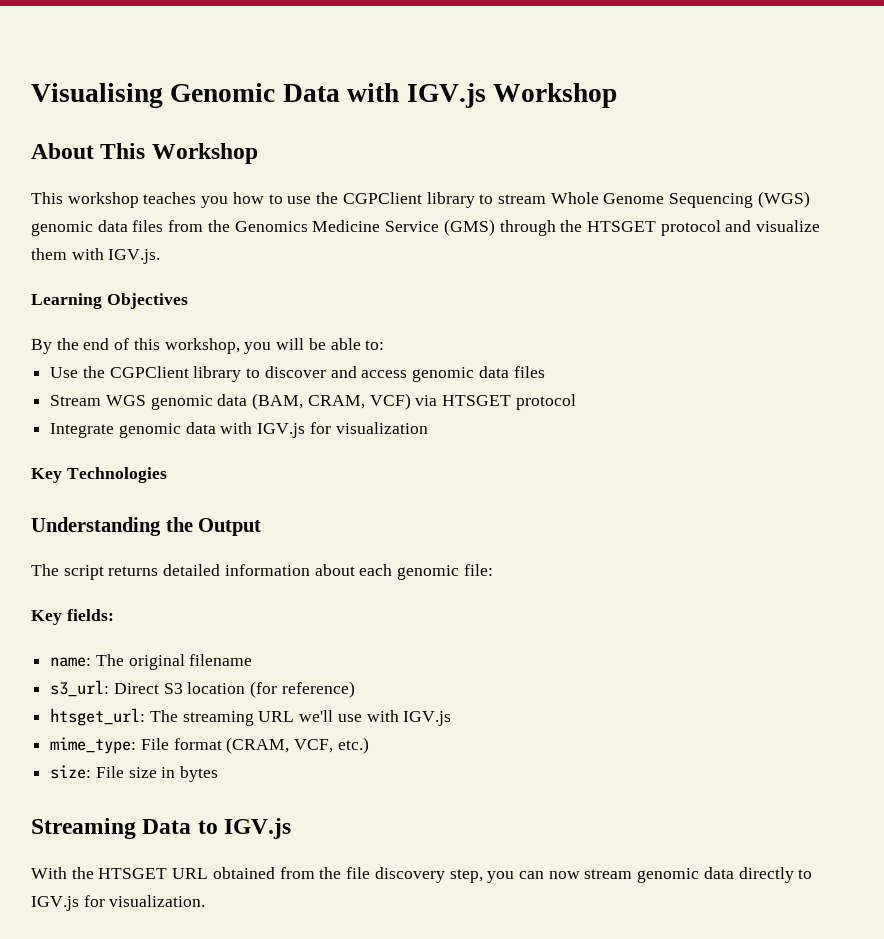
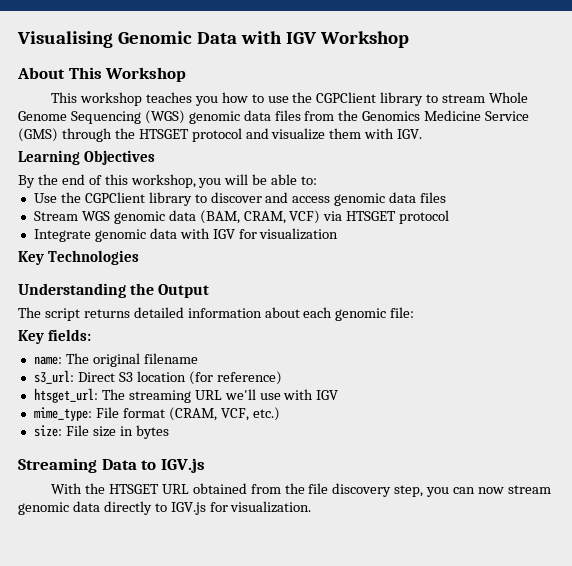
[406,83,486,108] IGV.js -> [285,32,317,44] IGV
[108,249,161,264] IGV.js. -> [397,129,423,139] IGV.
[257,423,306,438] IGV.js -> [212,229,235,239] IGV
[403,711,452,726] IGV.js -> [316,390,339,400] IGV

